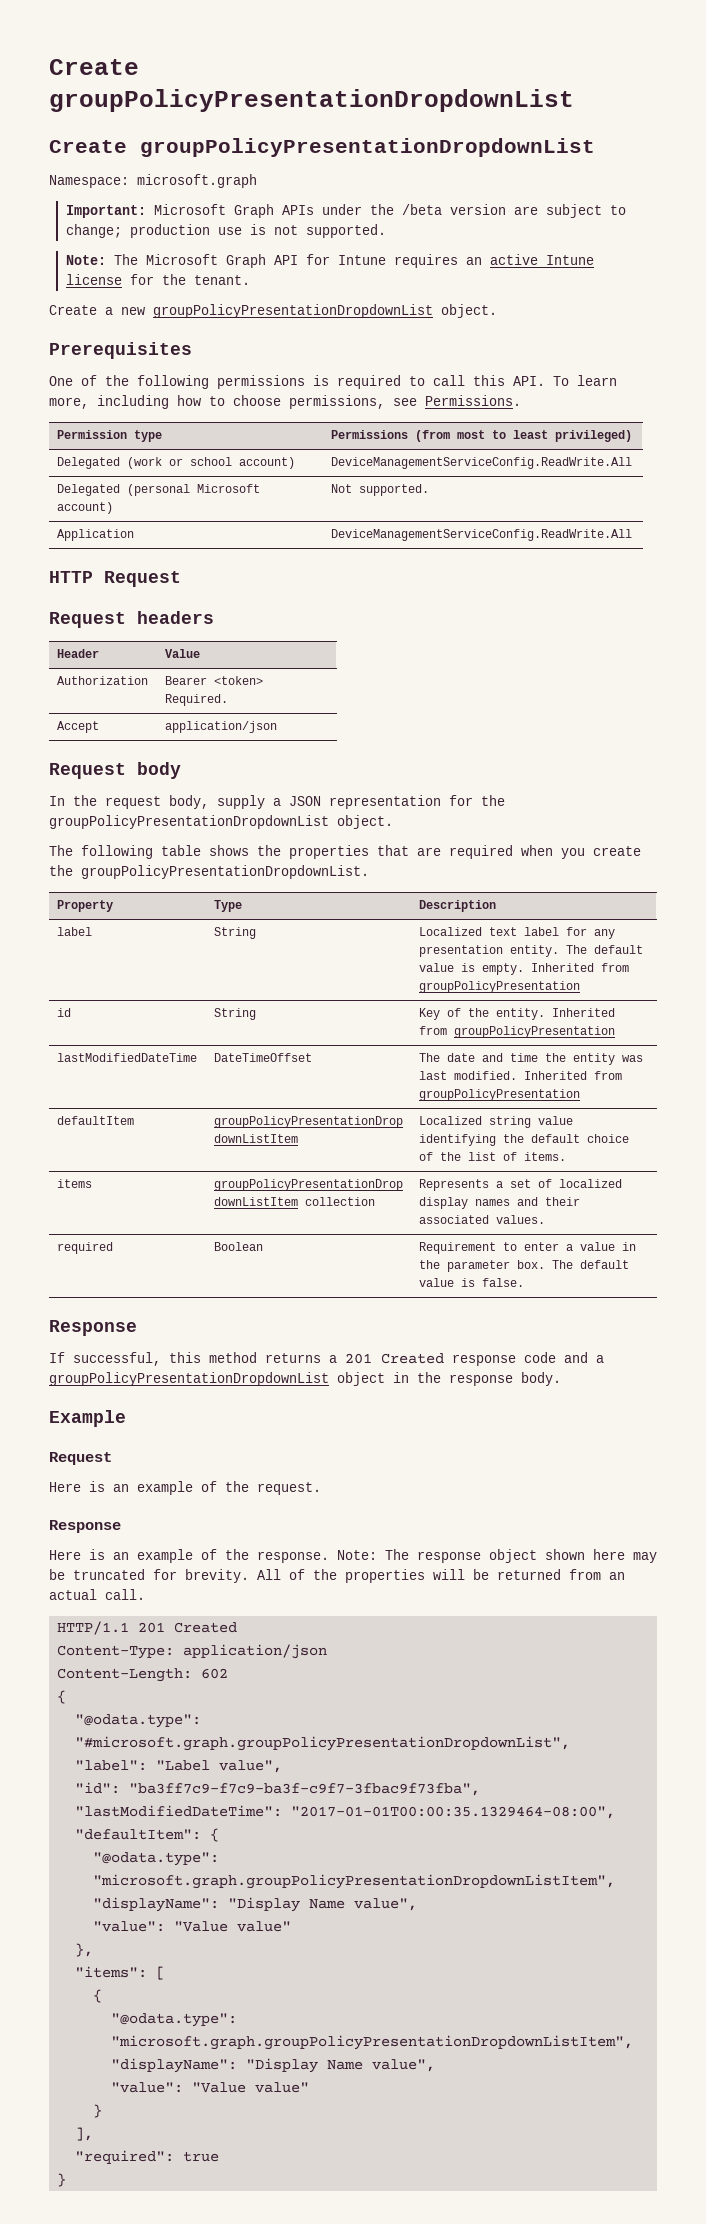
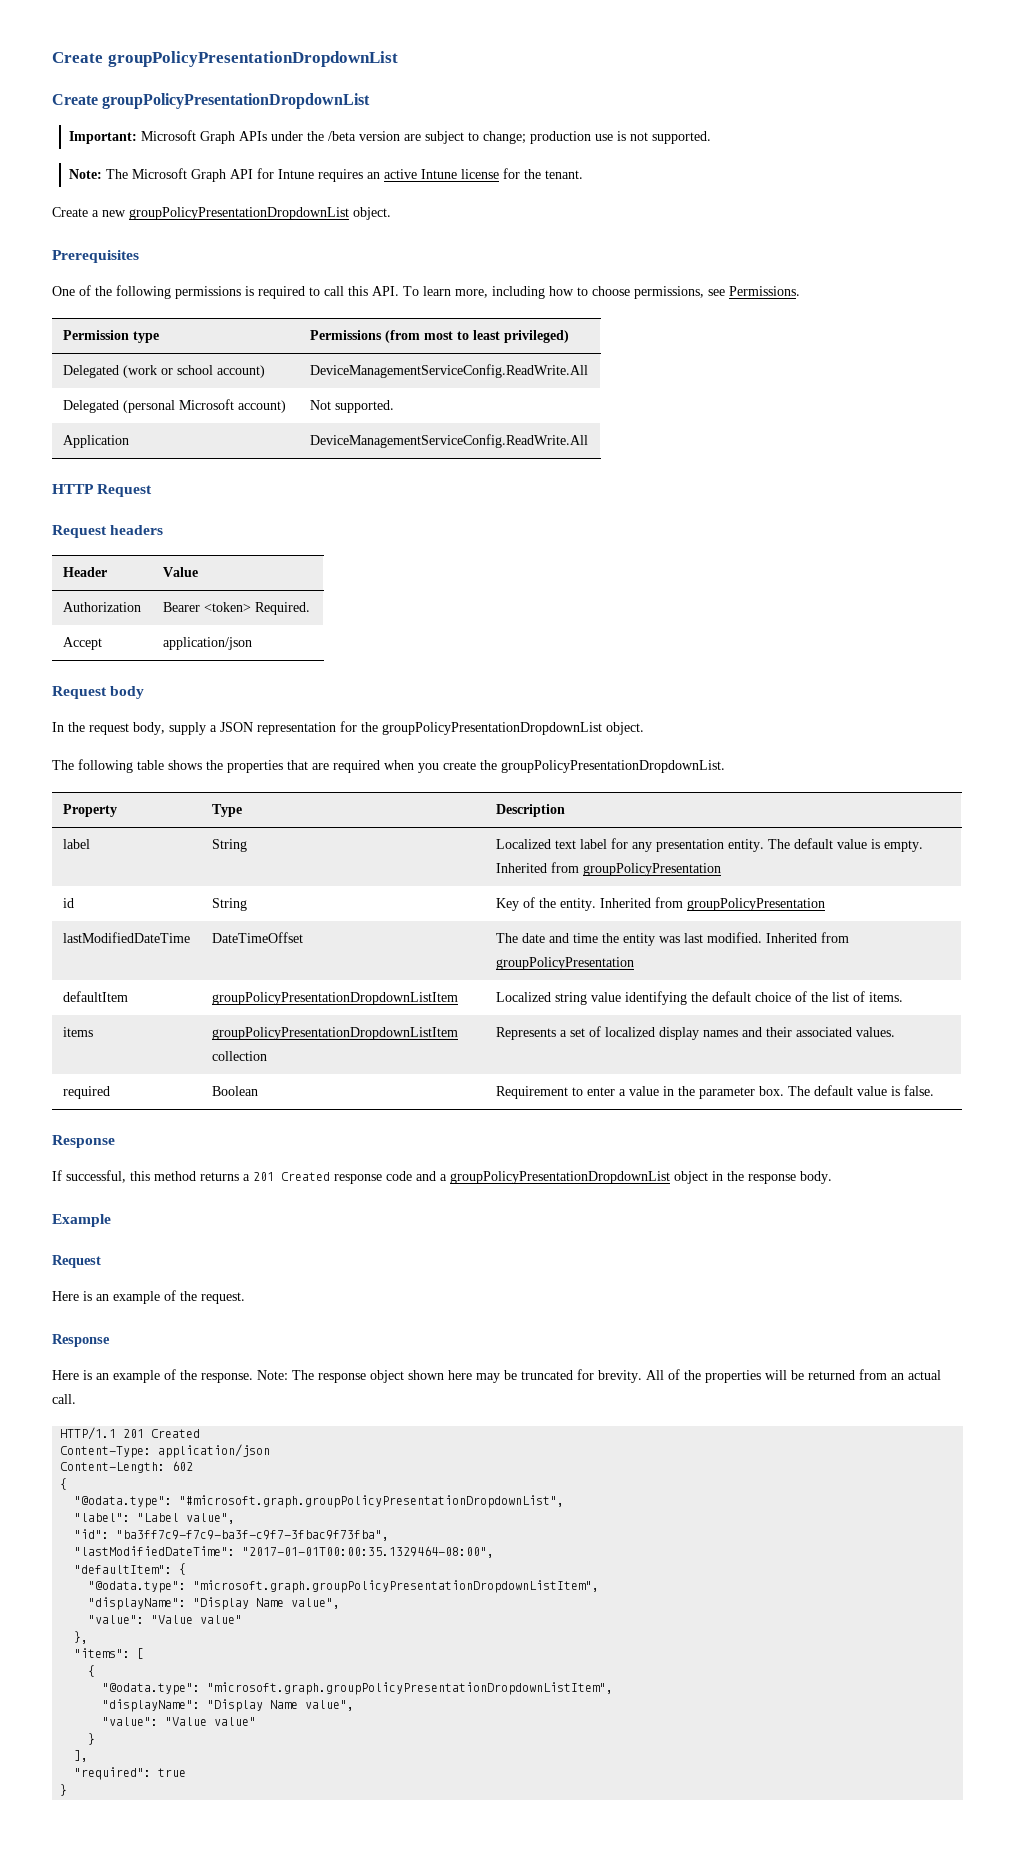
[49,174,257,188] // Namespace: microsoft.graph -> (371, 101) none

